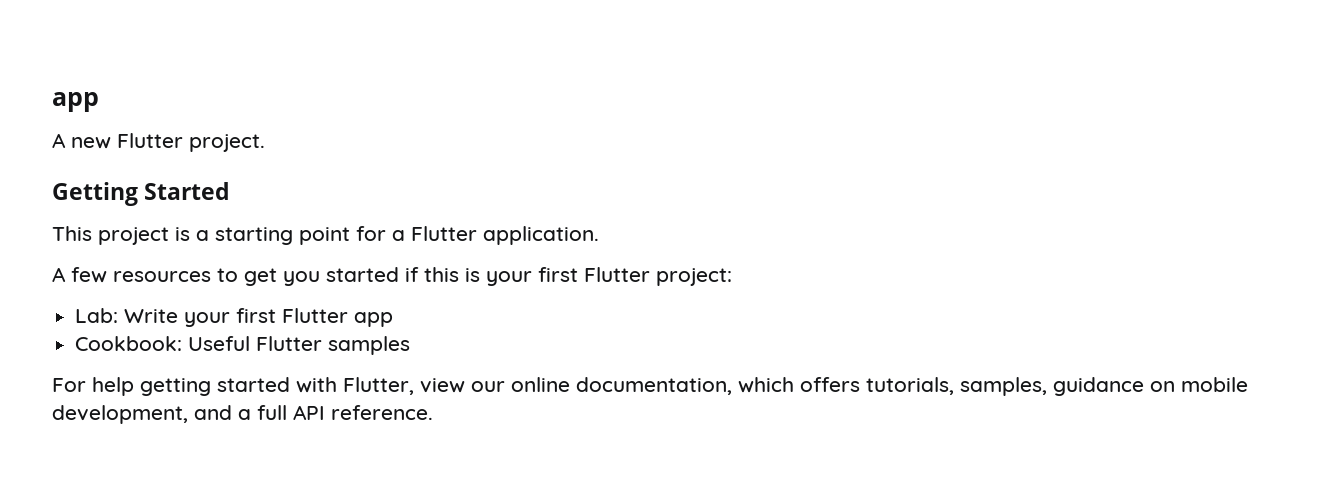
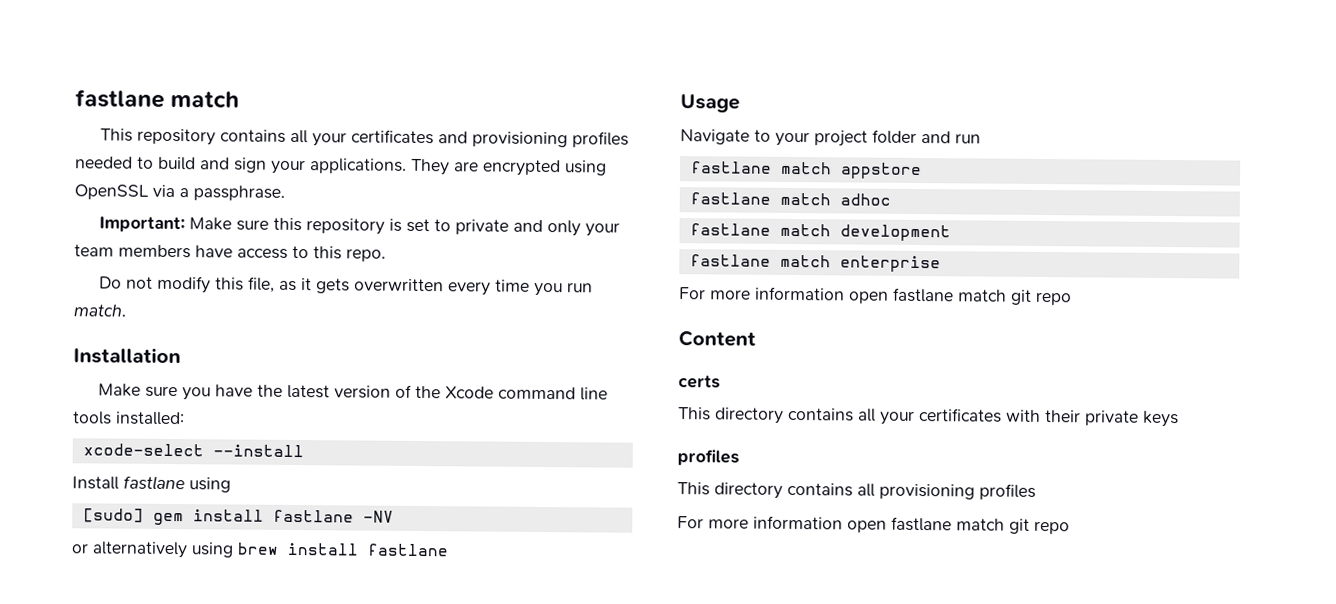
[52,92,99,112] [52,133,265,152] [52,182,231,206] [52,226,599,245] [52,267,732,286] [75,308,394,327] [75,336,411,355] [52,377,1248,396] [52,405,433,424] app // A new Flutter project. // Getting Started // This project is a starting point for a Flutter application. // A few resources to get you started if this is your first Flutter project: // Lab: Write your first Flutter app // Cookbook: Useful Flutter samples // For help getting started with Flutter, view our online documentation, which offers tutorials, samples, guidance on mobile development, and a full API reference. -> [75,89,240,108] [99,128,629,148] [75,156,607,177] [74,184,285,201] [98,216,620,237] [74,244,386,262] [98,275,593,297] [73,304,126,317] [73,347,181,365] [97,383,608,401] [72,411,185,426] [82,443,304,458] [72,475,231,493] [82,508,394,526] [71,541,449,559] [680,94,740,113] [680,129,981,147] [690,161,922,180] [689,192,891,206] [689,223,951,242] [689,254,941,273] [679,286,1072,306] [678,330,756,347] [678,375,720,389] [678,407,1179,428] [677,449,739,466] [677,482,1036,500] [677,515,1070,535] fastlane match // This repository contains all your certificates and provisioning profiles needed to build and sign your applications. They are encrypted using OpenSSL via a passphrase. // Important: Make sure this repository is set to private and only your team members have access to this repo. // Do not modify this file, as it gets overwritten every time you run match. // Installation // Make sure you have the latest version of the Xcode command line tools installed: // xcode-select --install // Install fastlane using // [sudo] gem install fastlane -NV // or alternatively using brew install fastlane // Usage // Navigate to your project folder and run // fastlane match appstore // fastlane match adhoc // fastlane match development // fastlane match enterprise // For more information open fastlane match git repo // Content // certs // This directory contains all your certificates with their private keys // profiles // This directory contains all provisioning profiles // For more information open fastlane match git repo

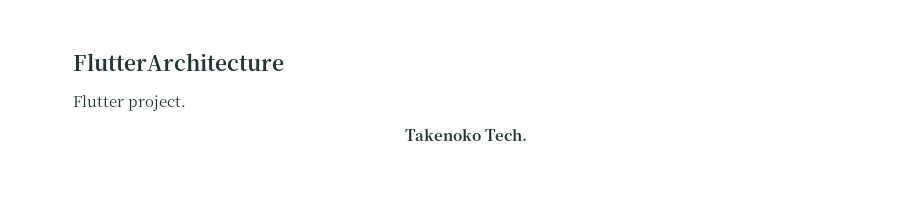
[75,89,240,108] [99,128,629,148] [75,156,607,177] [74,184,285,201] [98,216,620,237] [74,244,386,262] [98,275,593,297] [73,304,126,317] [73,347,181,365] [97,383,608,401] [72,411,185,426] [82,443,304,458] [72,475,231,493] [82,508,394,526] [71,541,449,559] [680,94,740,113] [680,129,981,147] [690,161,922,180] [689,192,891,206] [689,223,951,242] [689,254,941,273] [679,286,1072,306] [678,330,756,347] [678,375,720,389] [678,407,1179,428] [677,449,739,466] [677,482,1036,500] [677,515,1070,535] fastlane match // This repository contains all your certificates and provisioning profiles needed to build and sign your applications. They are encrypted using OpenSSL via a passphrase. // Important: Make sure this repository is set to private and only your team members have access to this repo. // Do not modify this file, as it gets overwritten every time you run match. // Installation // Make sure you have the latest version of the Xcode command line tools installed: // xcode-select --install // Install fastlane using // [sudo] gem install fastlane -NV // or alternatively using brew install fastlane // Usage // Navigate to your project folder and run // fastlane match appstore // fastlane match adhoc // fastlane match development // fastlane match enterprise // For more information open fastlane match git repo // Content // certs // This directory contains all your certificates with their private keys // profiles // This directory contains all provisioning profiles // For more information open fastlane match git repo -> [73,53,284,71] [73,95,187,111] [404,128,528,141] FlutterArchitecture // Flutter project. // Takenoko Tech.

